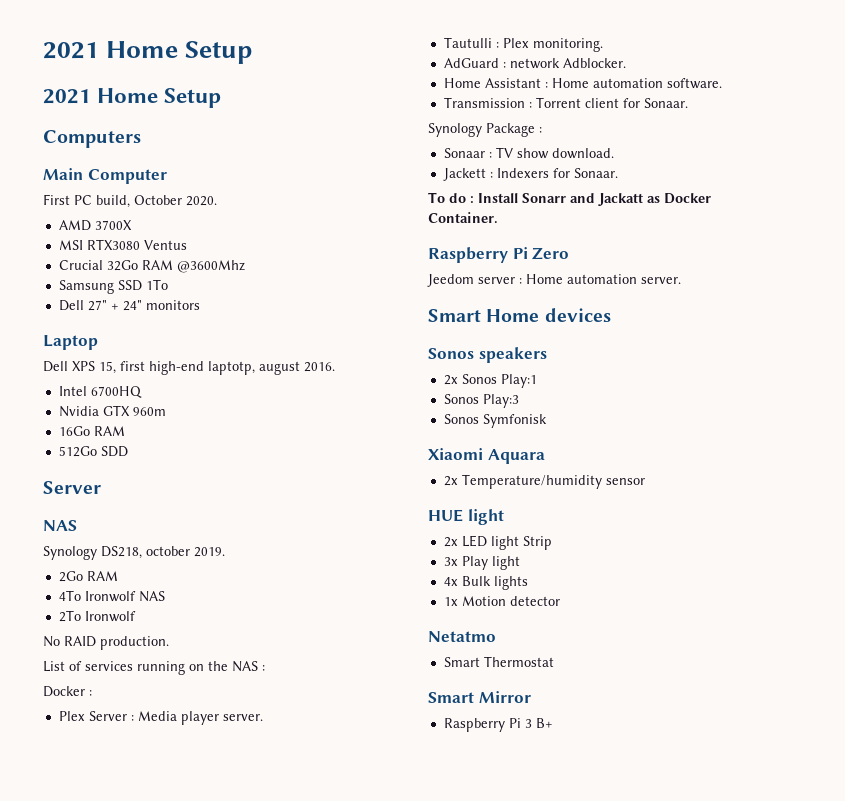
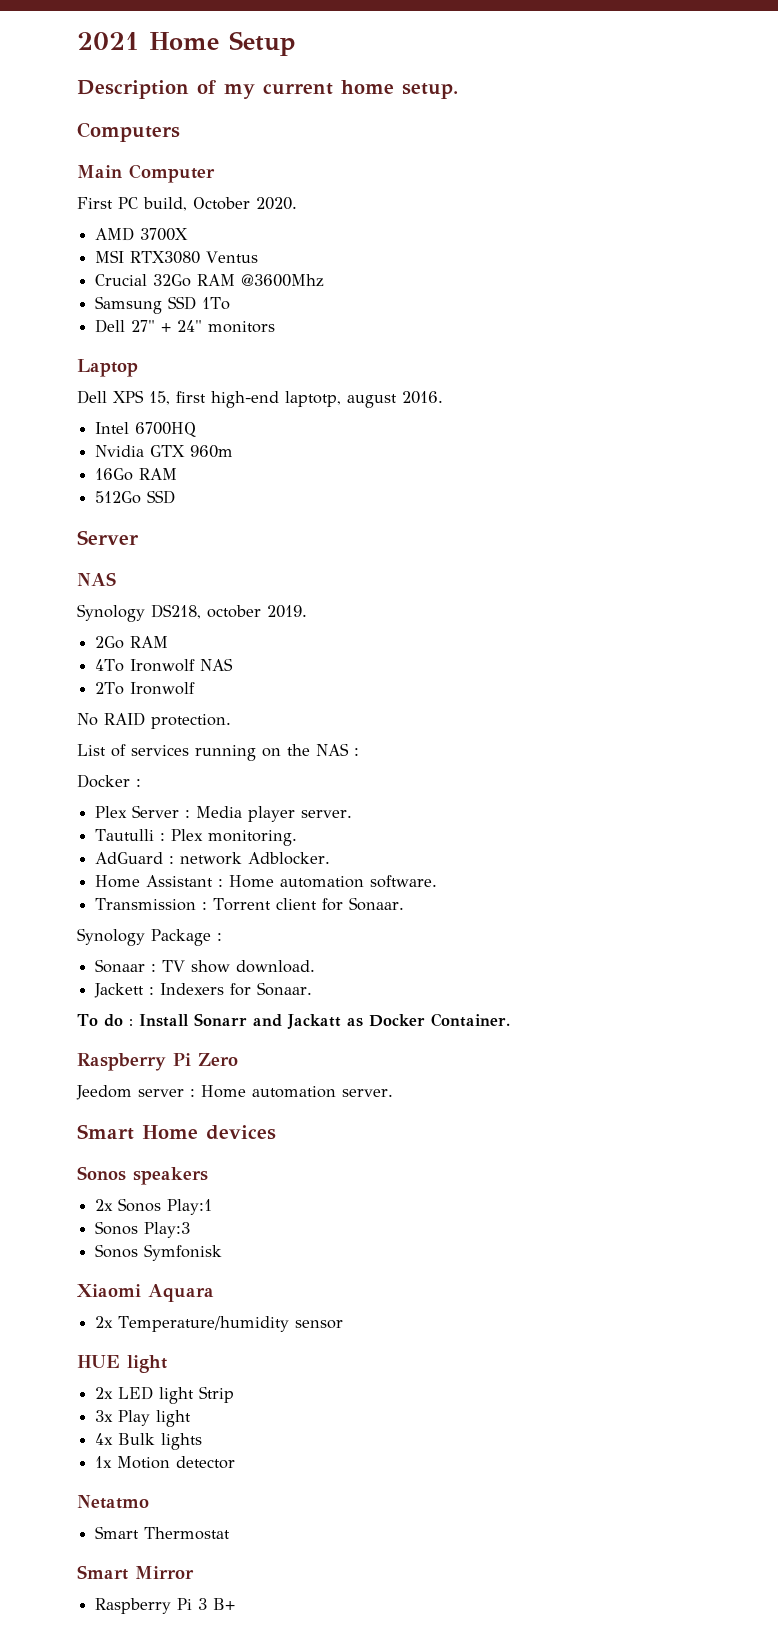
[43,41,254,64] [43,88,222,108] 2021 Home Setup // 2021 Home Setup -> [77,31,296,56] [77,80,458,99] 2021 Home Setup // Description of my current home setup.
[100,446,128,457] SDD -> [147,490,176,504] SSD
[100,636,169,650] production. -> [151,714,231,729] protection.

